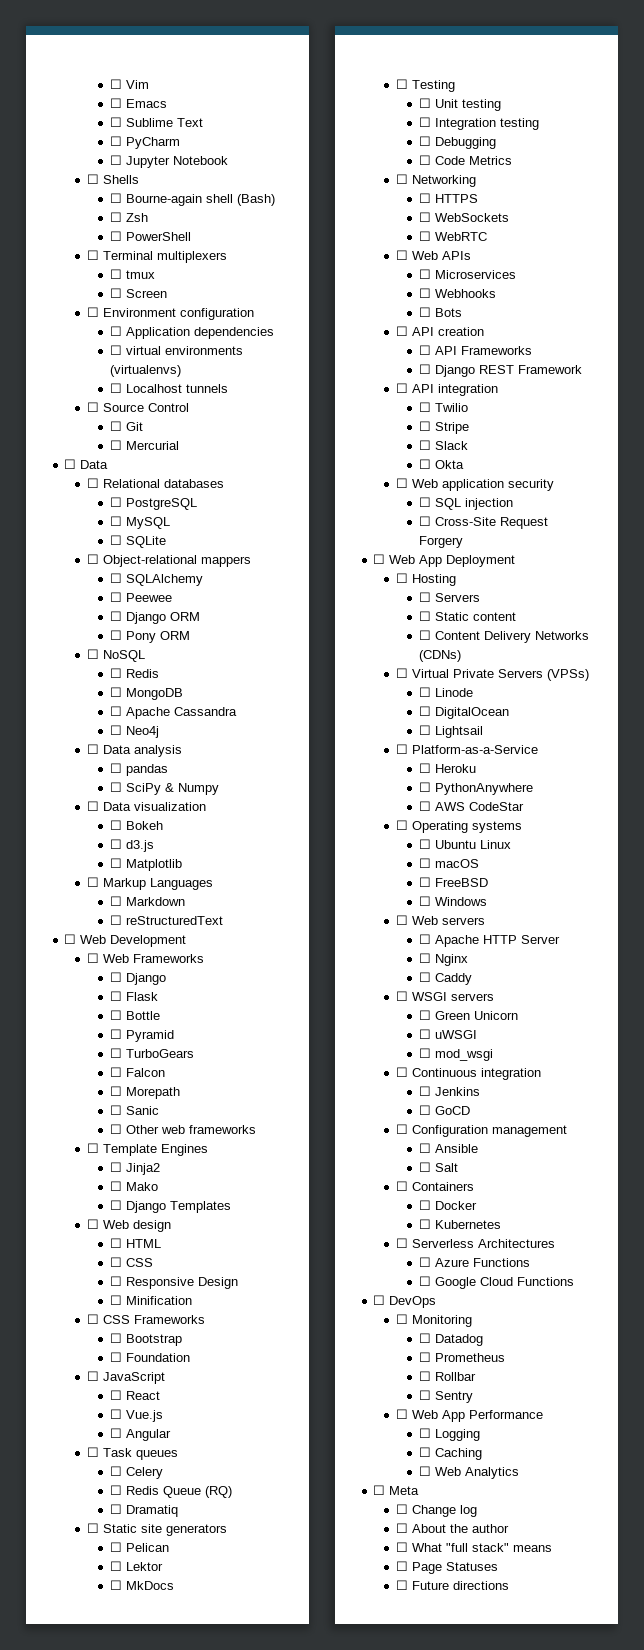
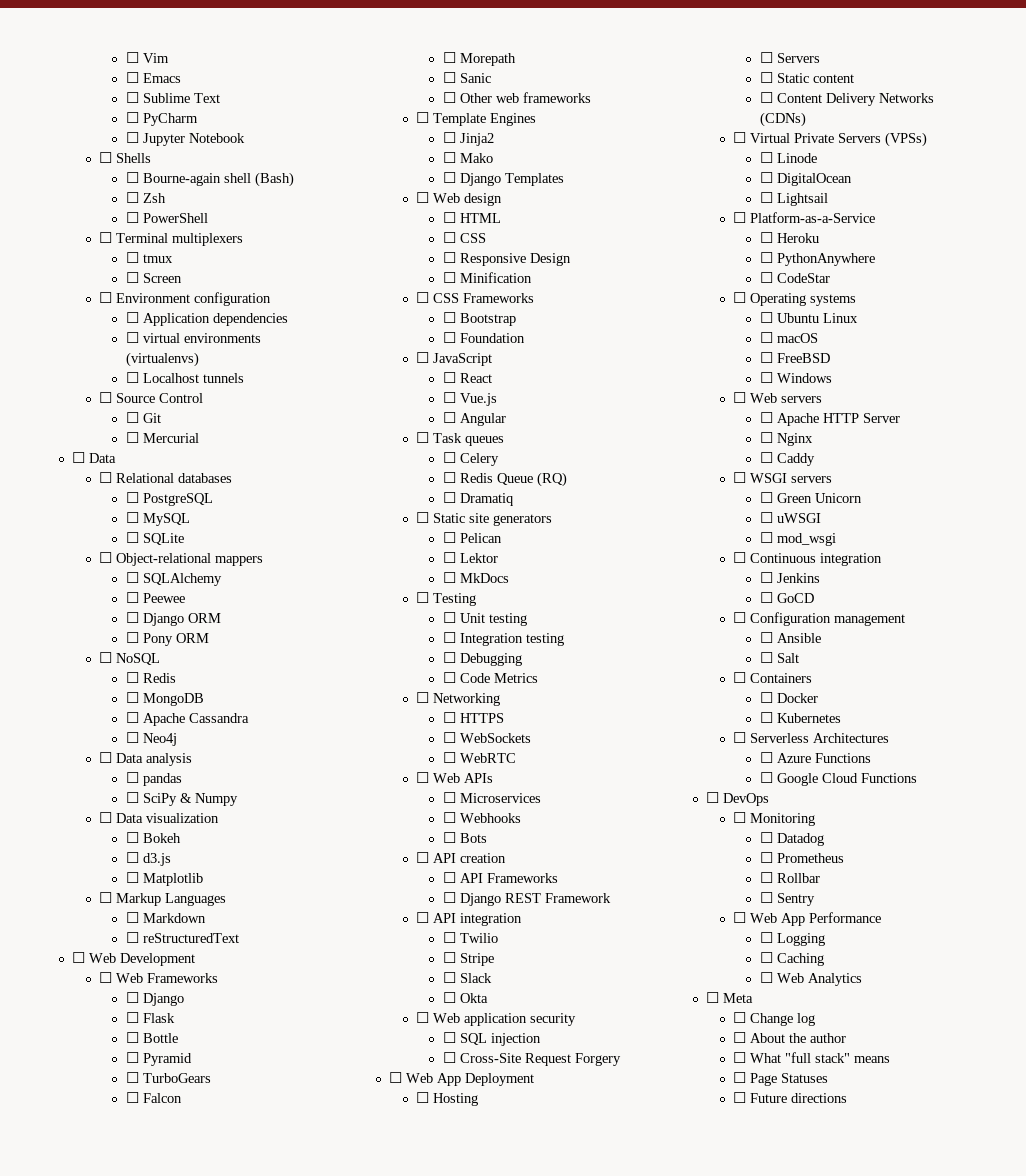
[434,802,465,811] AWS -> (773, 277) none

